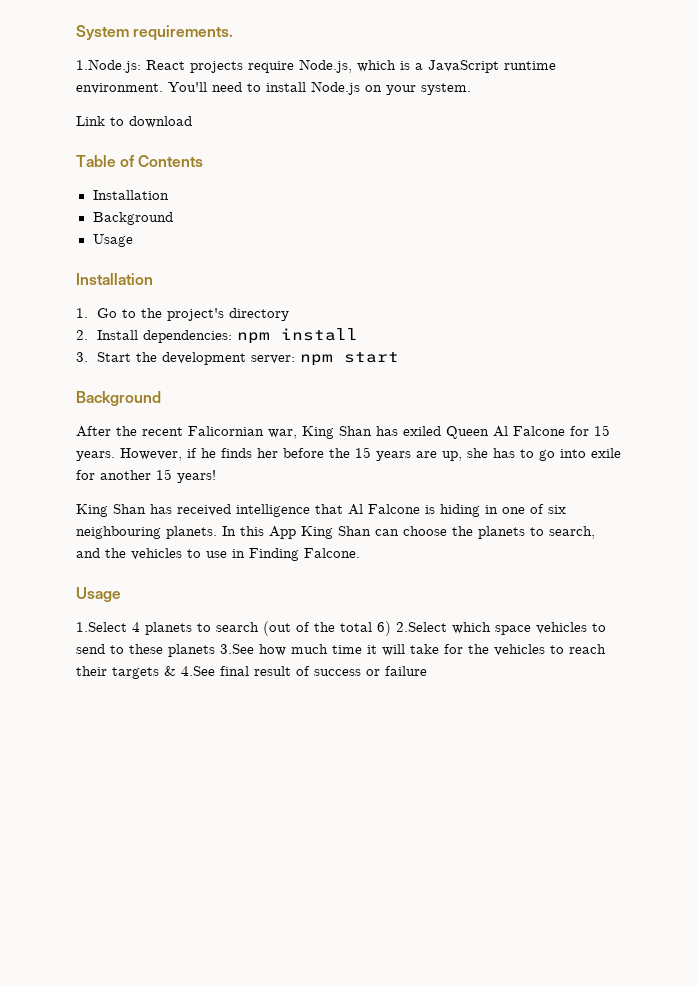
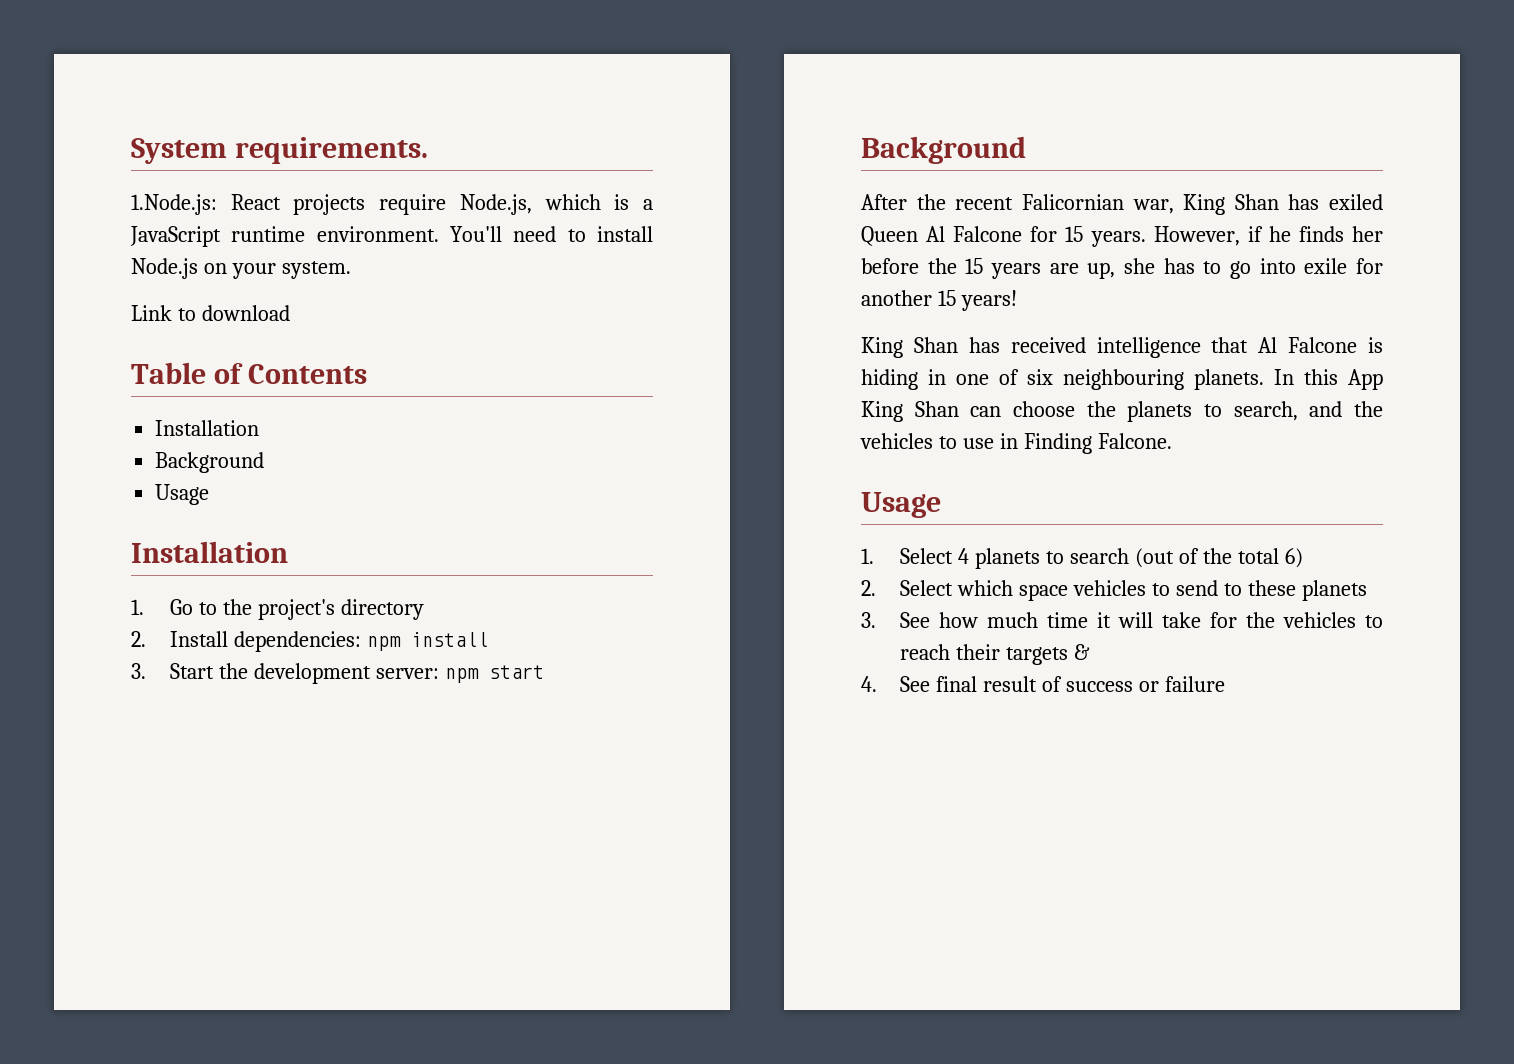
[76,622,127,632] 1.Select -> [861,548,954,564] 1. Select
[396,622,447,632] 2.Select -> [861,580,954,596] // 2. Select
[220,644,254,654] 3.See -> [861,612,931,628] // 3. See
[181,666,215,676] 4.See -> [861,676,931,692] // 4. See

